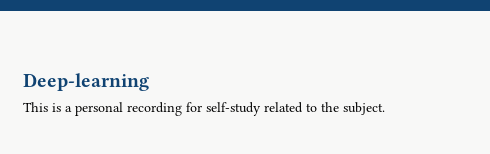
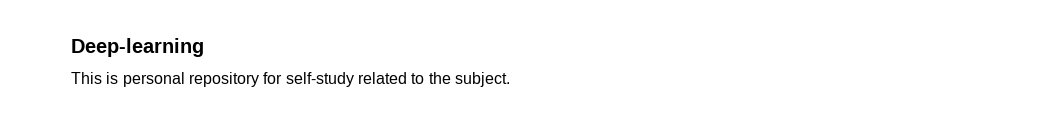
[65,102,182,116] a personal recording -> [122,72,259,87] personal repository

